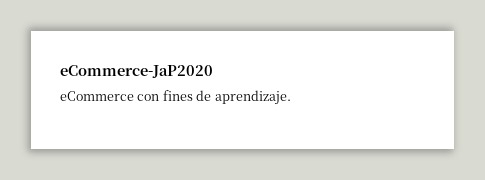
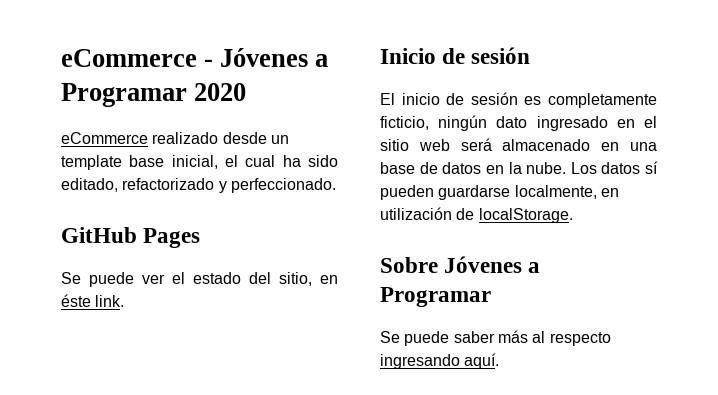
[60,65,213,78] [60,90,291,105] eCommerce-JaP2020 // eCommerce con fines de aprendizaje. -> [61,48,329,67] [61,83,247,107] [61,132,289,144] [61,155,338,170] [61,178,336,193] [61,227,201,248] [61,272,338,287] [61,294,125,307] [380,47,531,64] [380,92,657,108] [380,115,657,131] [380,138,657,151] [380,161,658,174] [380,185,619,200] [380,207,573,223] [380,256,541,273] [380,287,491,307] [380,330,611,346] [380,353,500,369] eCommerce - Jóvenes a Programar 2020 // eCommerce realizado desde un template base inicial, el cual ha sido editado, refactorizado y perfeccionado. // GitHub Pages // Se puede ver el estado del sitio, en éste link. // Inicio de sesión // El inicio de sesión es completamente ficticio, ningún dato ingresado en el sitio web será almacenado en una base de datos en la nube. Los datos sí pueden guardarse localmente, en utilización de localStorage. // Sobre Jóvenes a Programar // Se puede saber más al respecto ingresando aquí.

